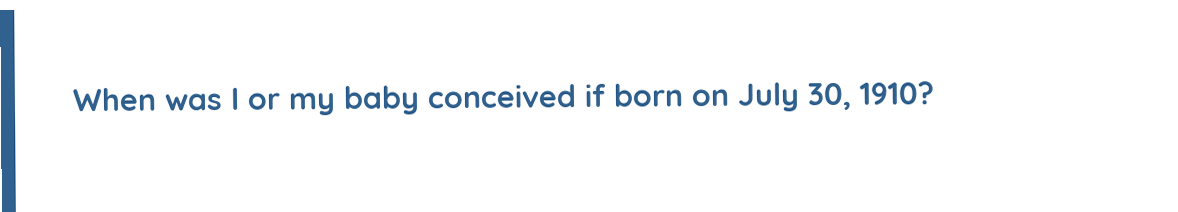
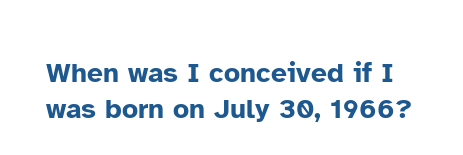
[247,83,607,116] or my baby conceived if -> [209,61,394,82] [46,104,96,118] conceived if I was
[859,81,934,105] 1910? -> [330,100,412,118] 1966?

